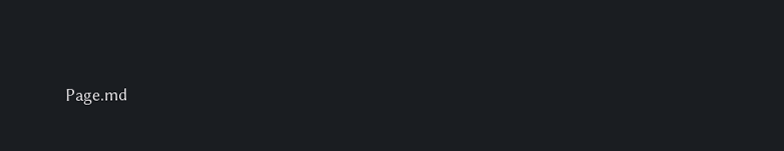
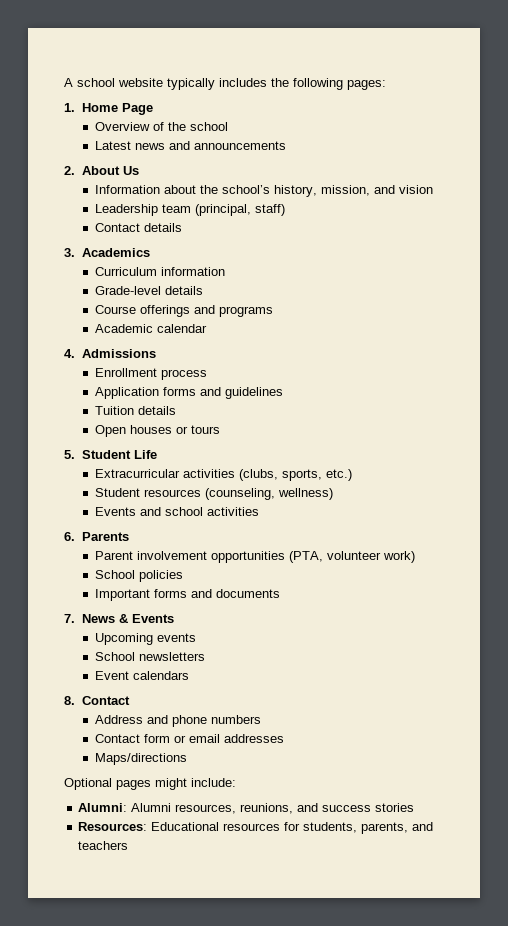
[65,88,128,105] Page.md -> [64,78,386,90] [64,103,153,115] [94,122,228,131] [94,141,286,150] [64,166,139,175] [94,185,433,197] [94,204,285,216] [94,223,182,232] [64,248,150,257] [94,267,225,276] [94,286,203,295] [94,305,273,317] [94,324,207,333] [64,349,156,358] [94,368,207,380] [94,387,283,399] [94,406,176,415] [94,425,220,437] [64,450,157,459] [94,469,352,481] [94,488,333,500] [94,507,259,516] [64,532,129,541] [94,551,415,563] [94,570,183,582] [94,589,280,601] [64,614,174,623] [94,633,196,645] [94,652,205,661] [94,671,189,680] [64,696,130,705] [94,715,261,727] [94,734,284,743] [94,753,187,765] [64,778,236,790] [78,803,415,814] [78,822,434,834] [78,841,129,850] A school website typically includes the following pages: // 1. Home Page // Overview of the school // Latest news and announcements // 2. About Us // Information about the school’s history, mission, and vision // Leadership team (principal, staff) // Contact details // 3. Academics // Curriculum information // Grade-level details // Course offerings and programs // Academic calendar // 4. Admissions // Enrollment process // Application forms and guidelines // Tuition details // Open houses or tours // 5. Student Life // Extracurricular activities (clubs, sports, etc.) // Student resources (counseling, wellness) // Events and school activities // 6. Parents // Parent involvement opportunities (PTA, volunteer work) // School policies // Important forms and documents // 7. News & Events // Upcoming events // School newsletters // Event calendars // 8. Contact // Address and phone numbers // Contact form or email addresses // Maps/directions // Optional pages might include: // Alumni: Alumni resources, reunions, and success stories // Resources: Educational resources for students, parents, and teachers

